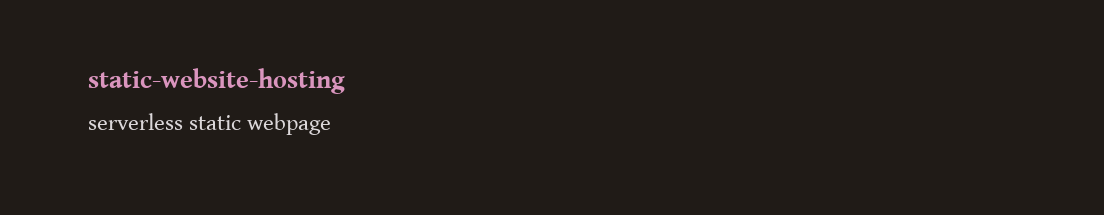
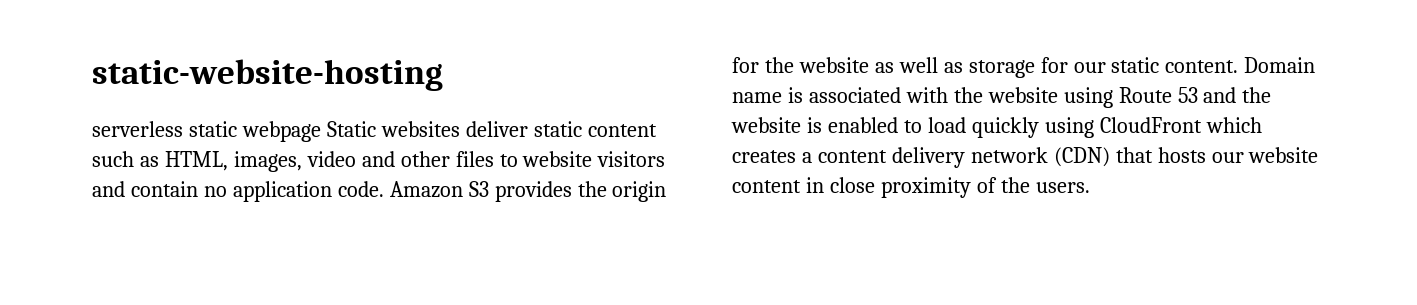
(332, 124) none -> [326,121,657,137] [92,151,666,172] [92,181,667,202] [732,57,1316,78] [732,87,1272,108] [731,117,1262,138] [732,147,1319,168] [732,177,1090,198] Static websites deliver static content such as HTML, images, video and other files to website visitors and contain no application code. Amazon S3 provides the origin for the website as well as storage for our static content. Domain name is associated with the website using Route 53 and the website is enabled to load quickly using CloudFront which creates a content delivery network (CDN) that hosts our website content in close proximity of the users.

